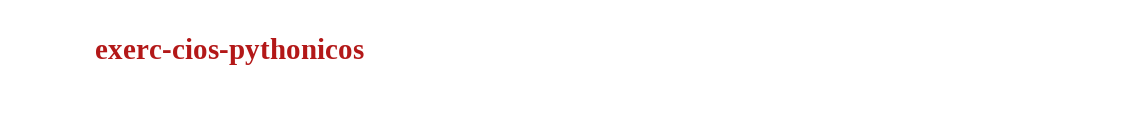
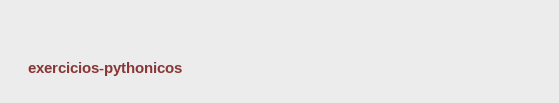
[95,38,364,65] exerc-cios-pythonicos -> [28,62,182,76] exercicios-pythonicos

